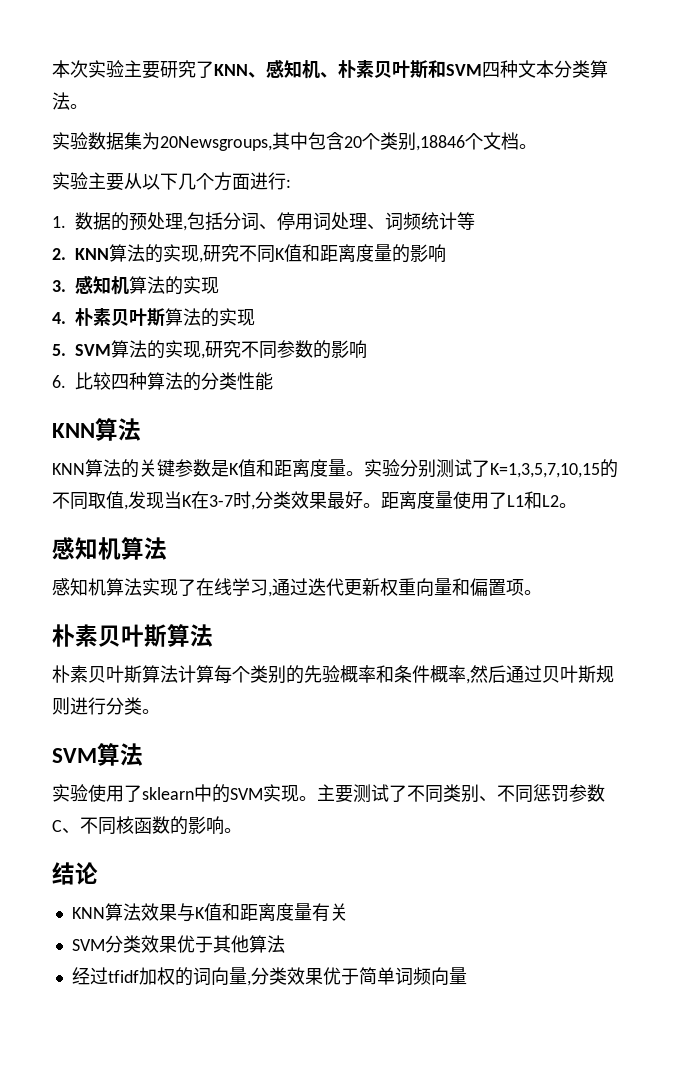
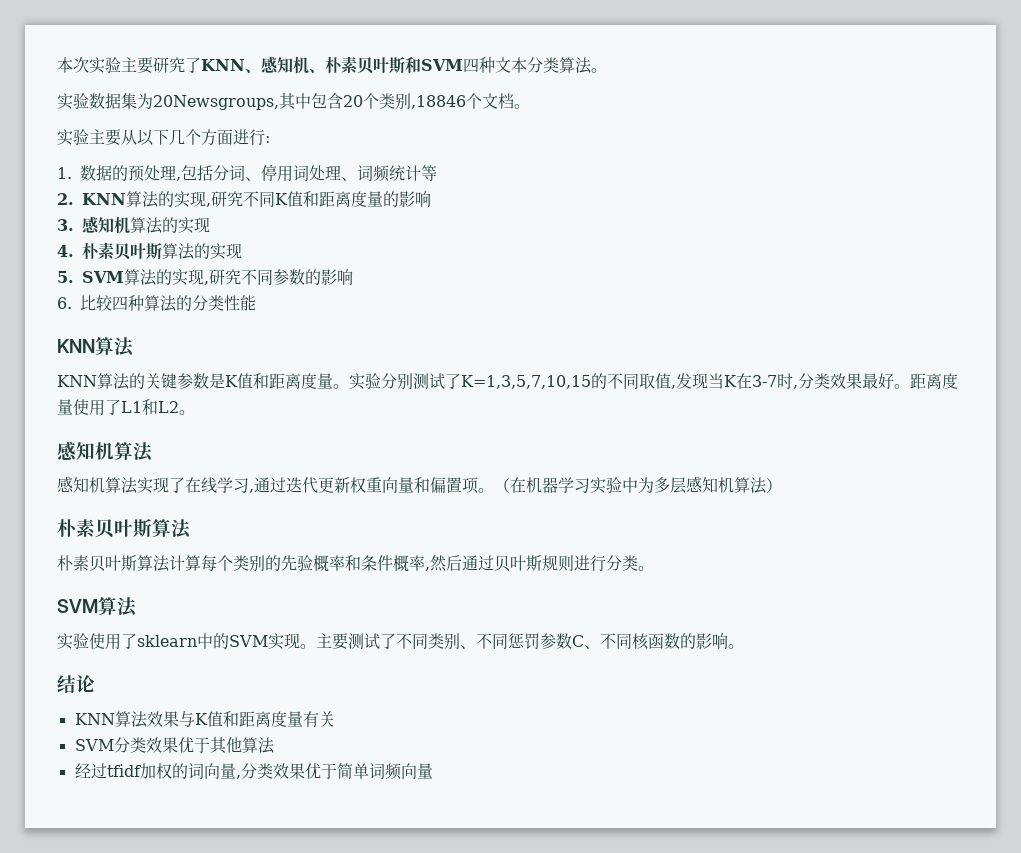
(542, 592) none -> [494,476,782,494] （在机器学习实验中为多层感知机算法）

